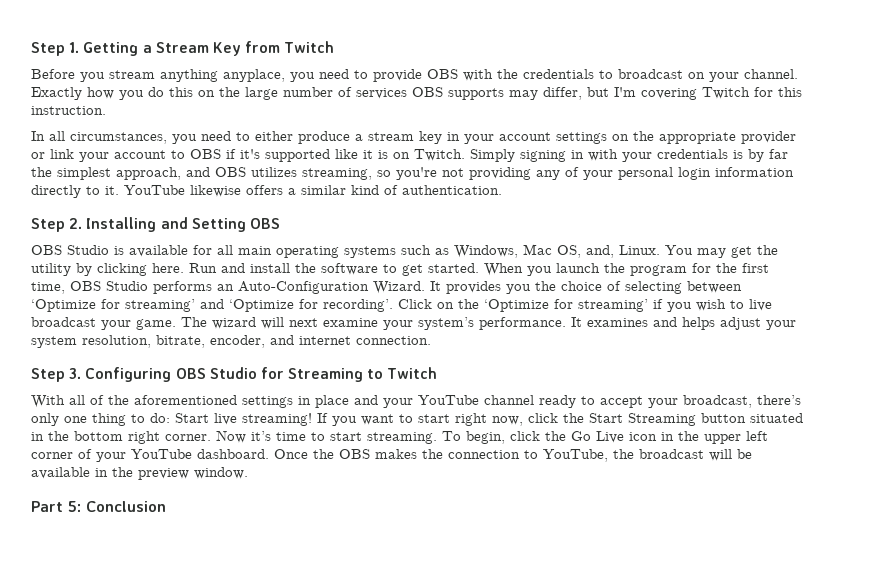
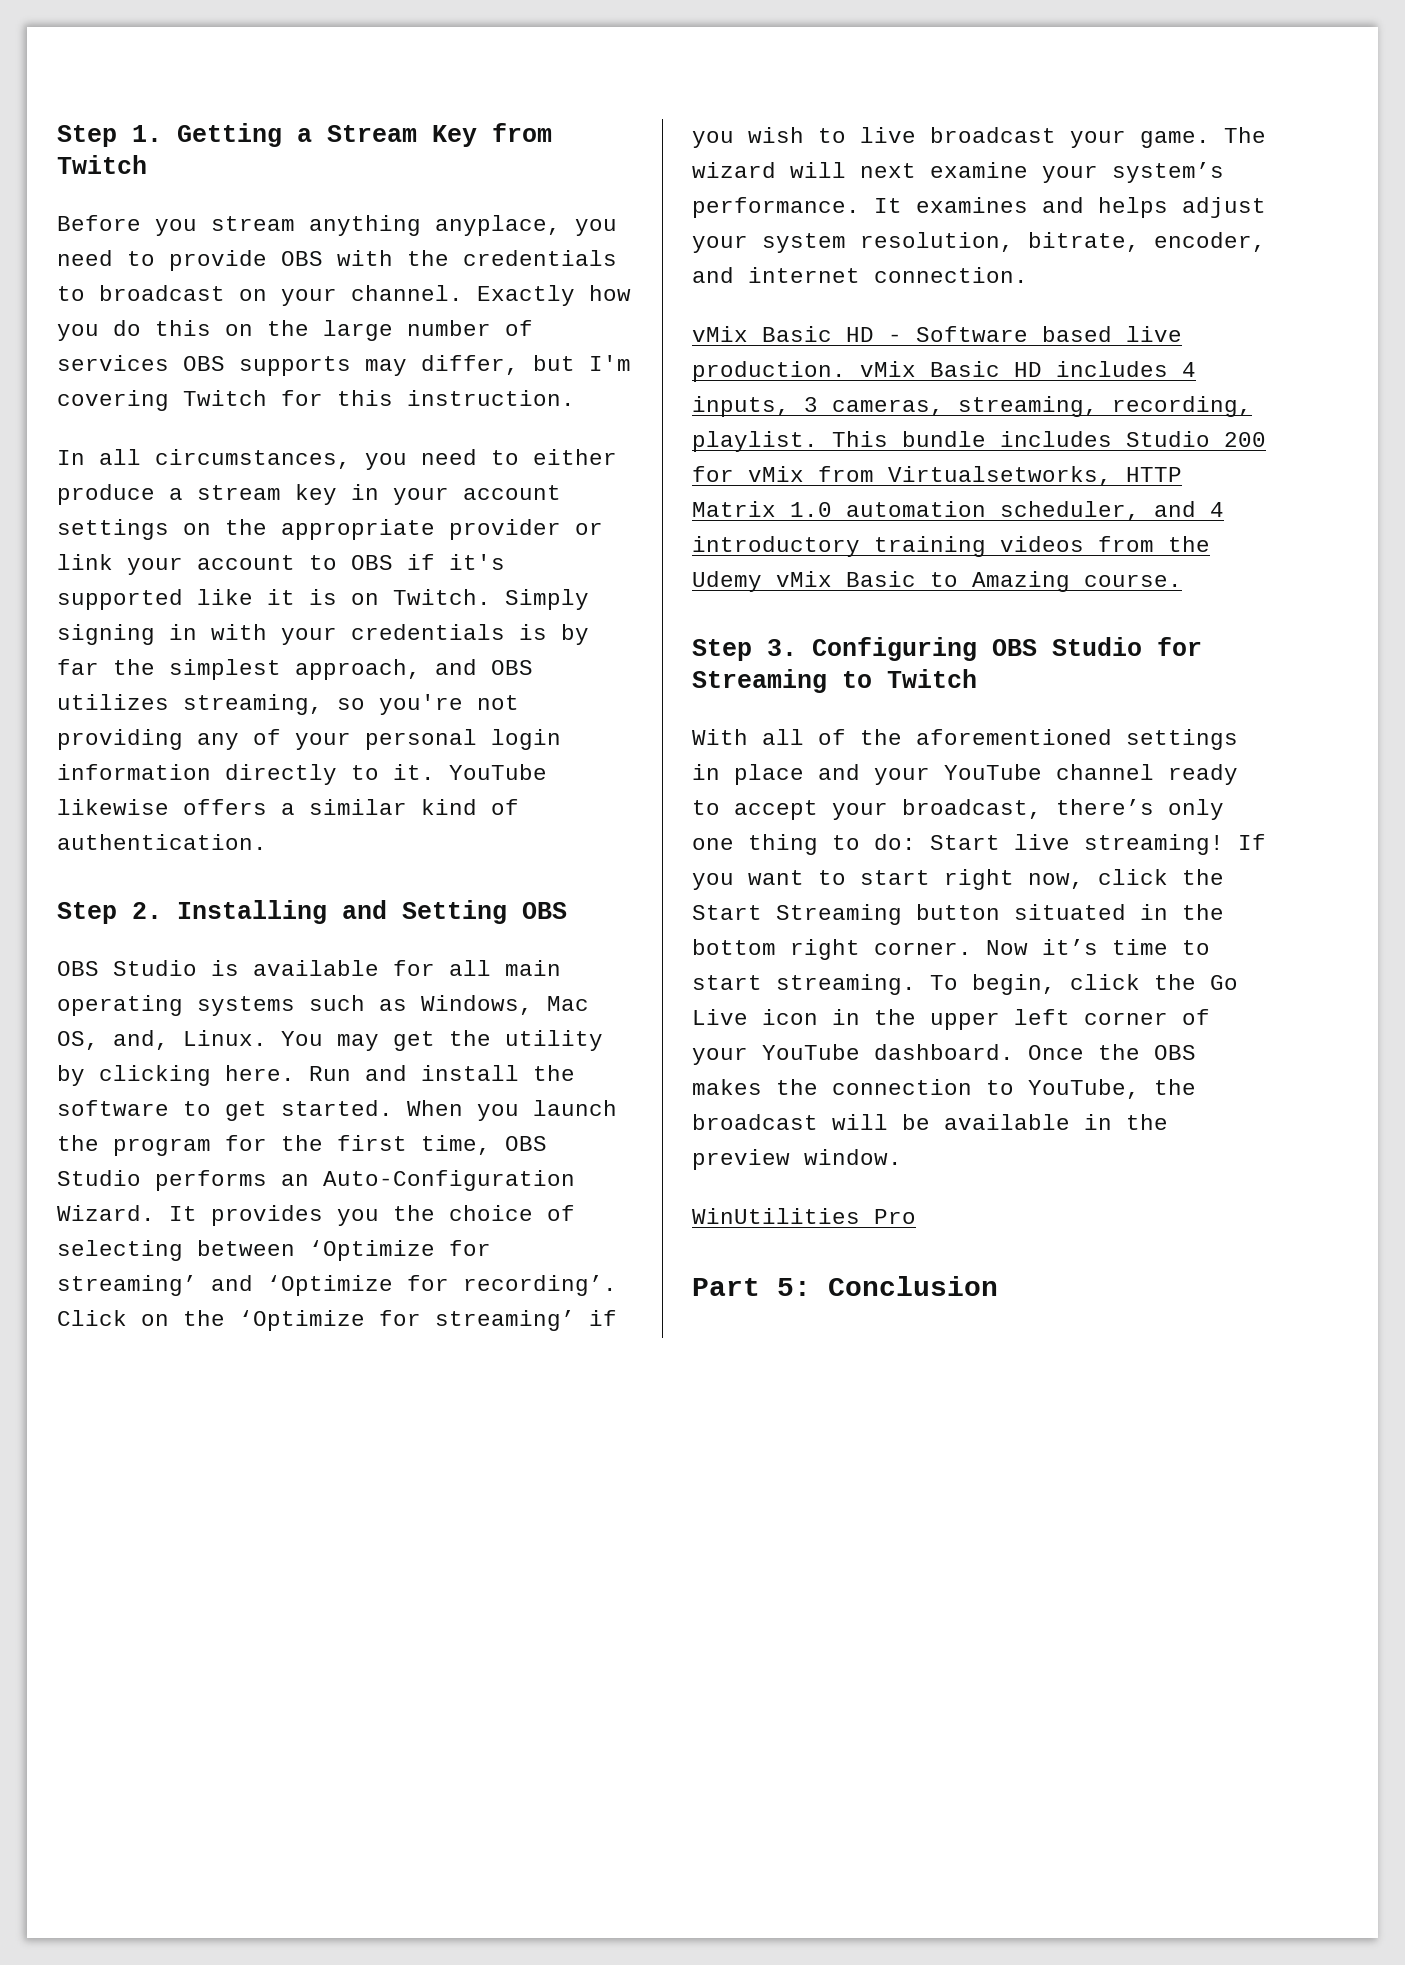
(431, 340) none -> [692,326,1182,342] [692,361,1196,382] [692,396,1252,417] [692,431,1266,452] [692,466,1182,486] [692,501,1224,521] [692,536,1210,557] [692,571,1182,592] // vMix Basic HD - Software based live production. vMix Basic HD includes 4 inputs, 3 cameras, streaming, recording, playlist. This bundle includes Studio 200 for vMix from Virtualsetworks, HTTP Matrix 1.0 automation scheduler, and 4 introductory training videos from the Udemy vMix Basic to Amazing course.
(248, 473) none -> [692,1208,916,1224] // WinUtilities Pro

